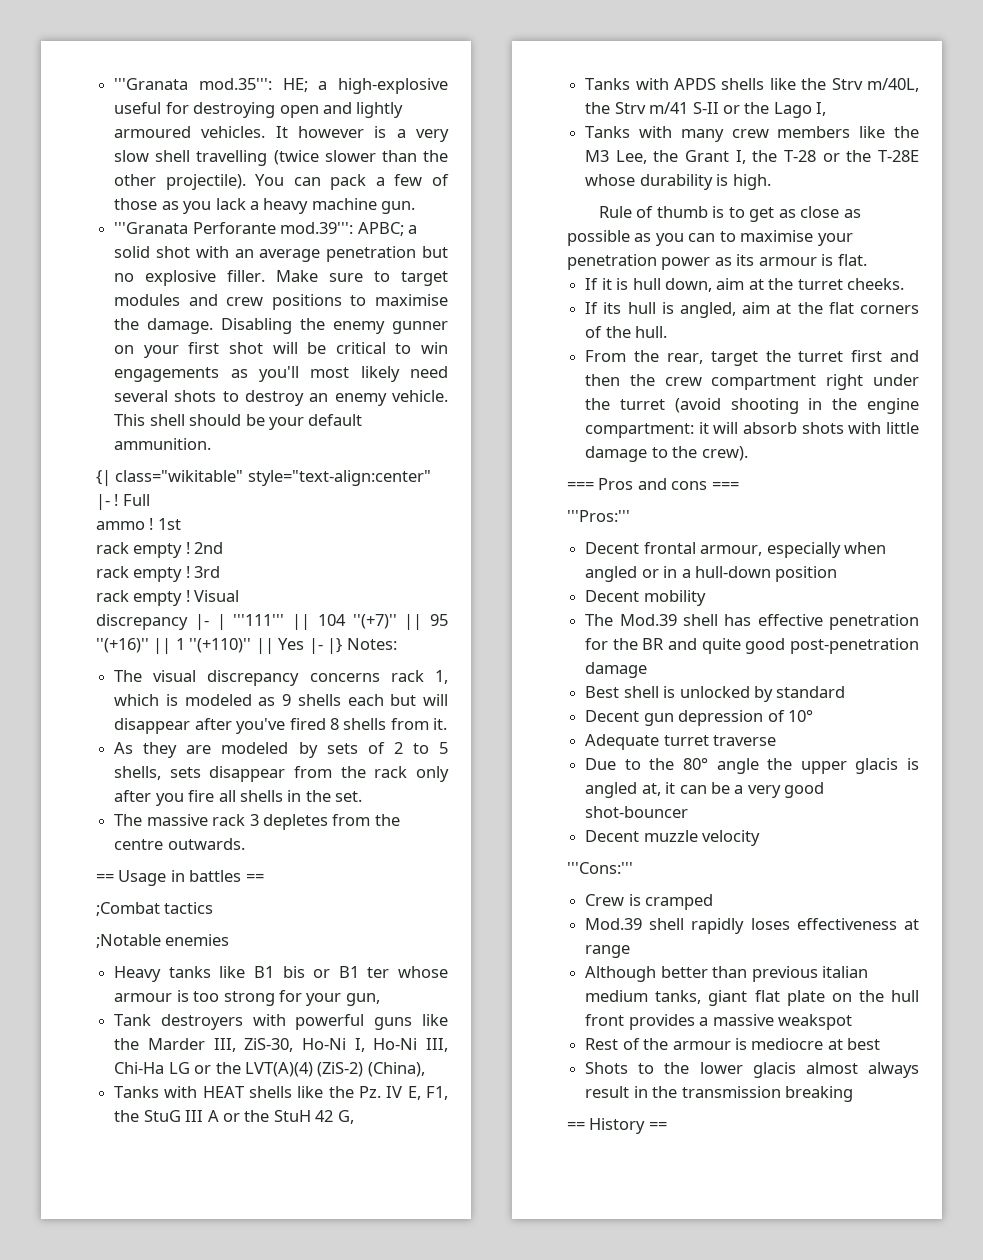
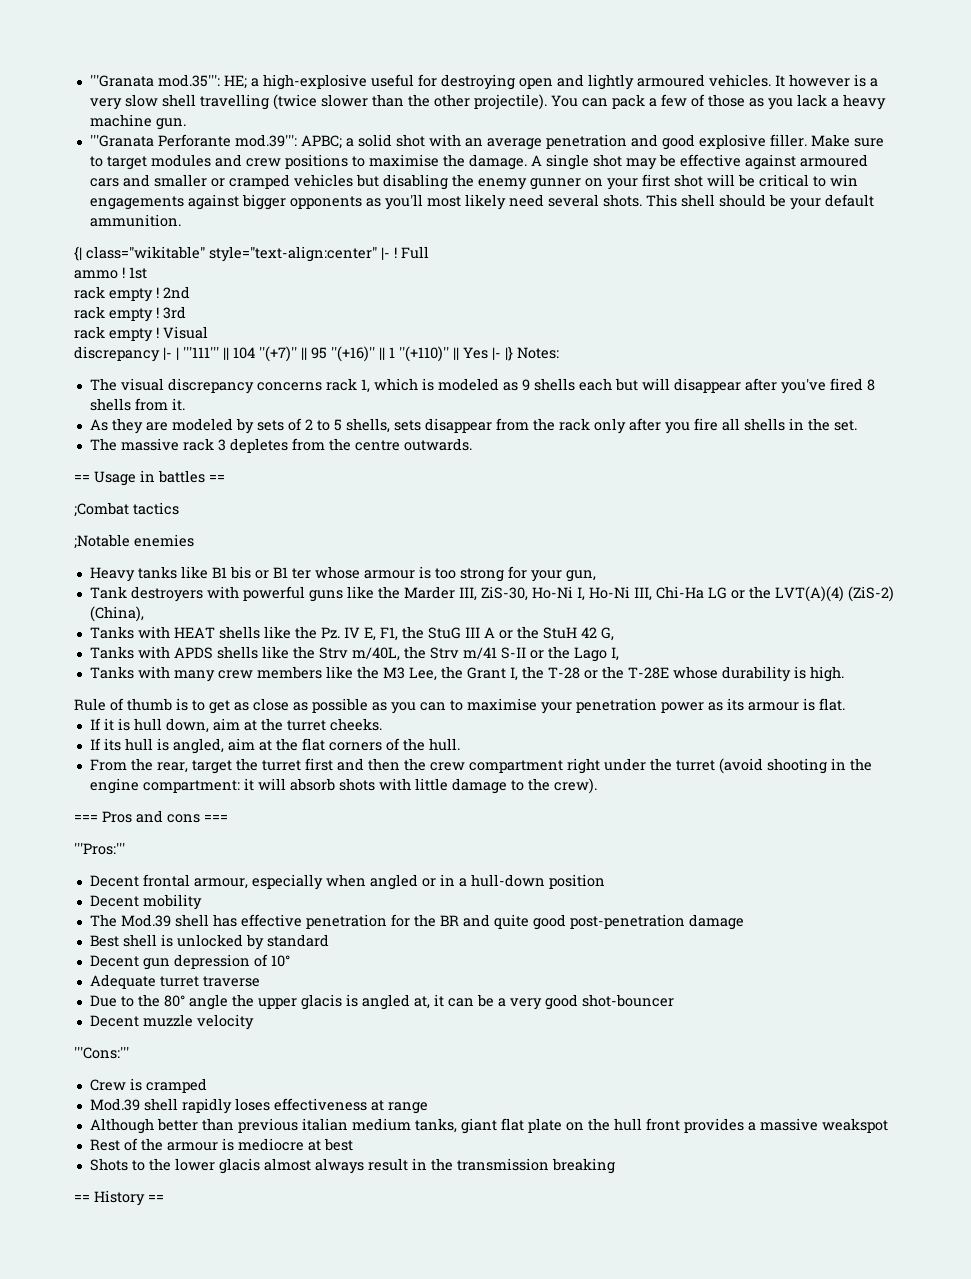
[422,246,449,258] [114,273,135,282] but no -> [630,134,695,150] and good
[221,318,293,334] Disabling -> [530,154,868,170] [89,174,448,190] A single shot may be effective against armoured cars and smaller or cramped vehicles but disabling
(220, 374) none -> [187,194,362,210] against bigger opponents
[174,390,449,406] shots to destroy an enemy vehicle. -> [602,194,642,207] shots.

